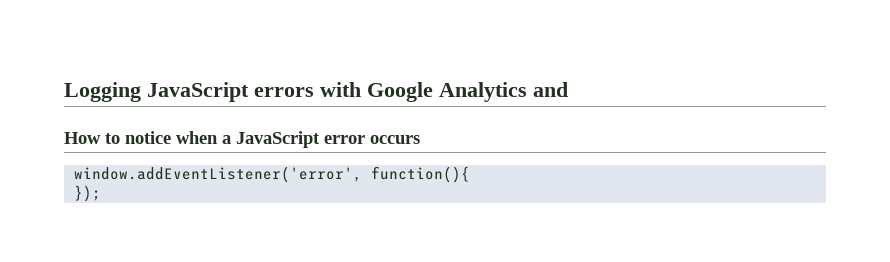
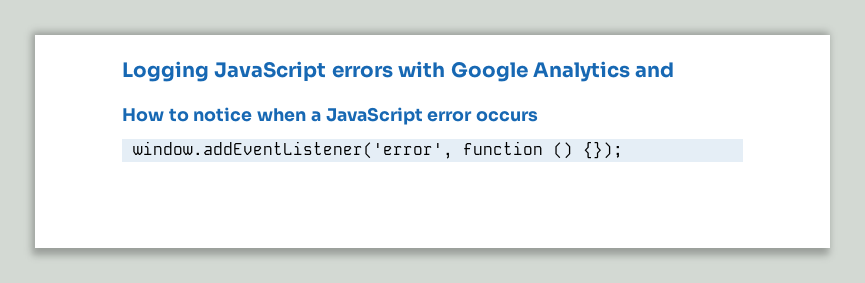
[370,166,470,183] [73,185,101,202] function(){ // }); -> [462,141,623,159] function () {});

